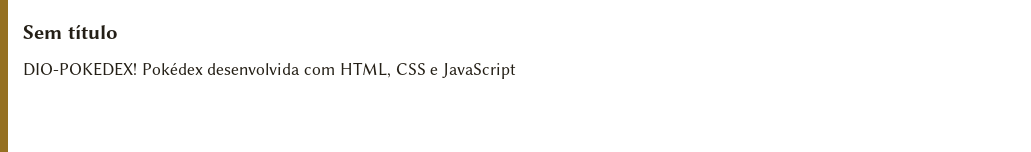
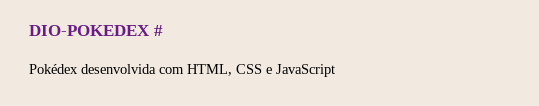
[23,24,118,39] [23,62,137,76] Sem título // DIO-POKEDEX! -> [29,25,163,36] DIO-POKEDEX # //

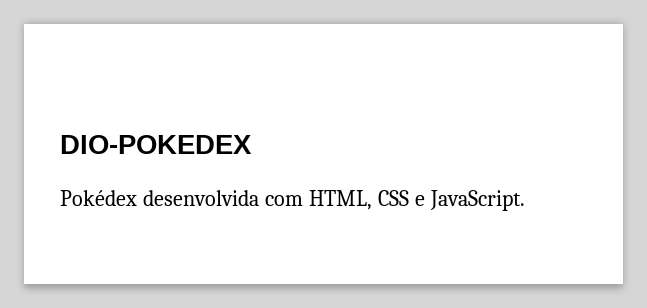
[153,25,163,36] # -> (252, 144) none
[276,64,335,77] JavaScript -> [429,190,525,211] JavaScript.

